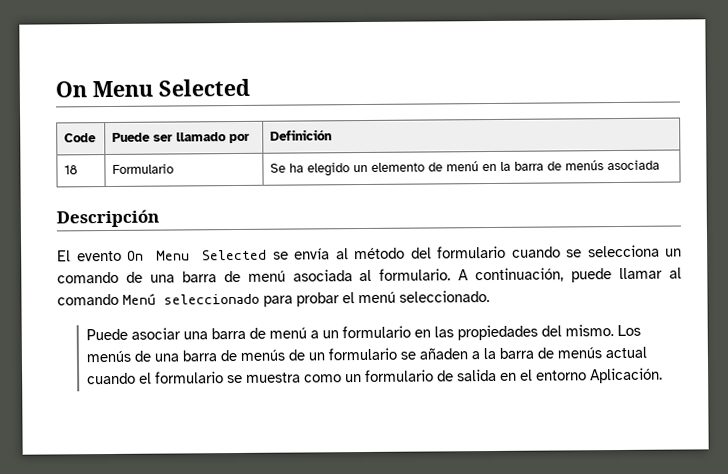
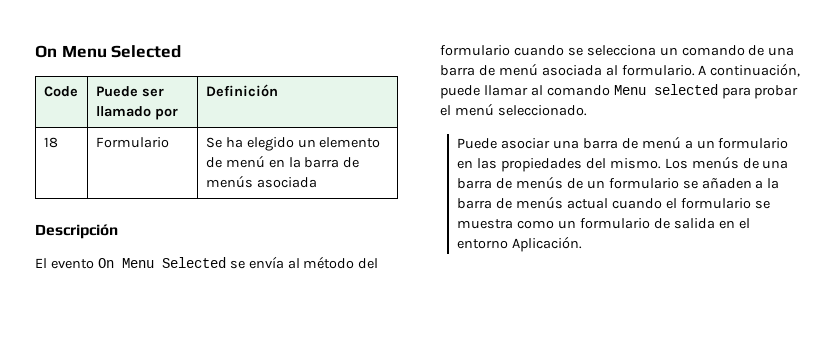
[122,293,260,305] Menú seleccionado -> [613,84,718,95] Menu selected

